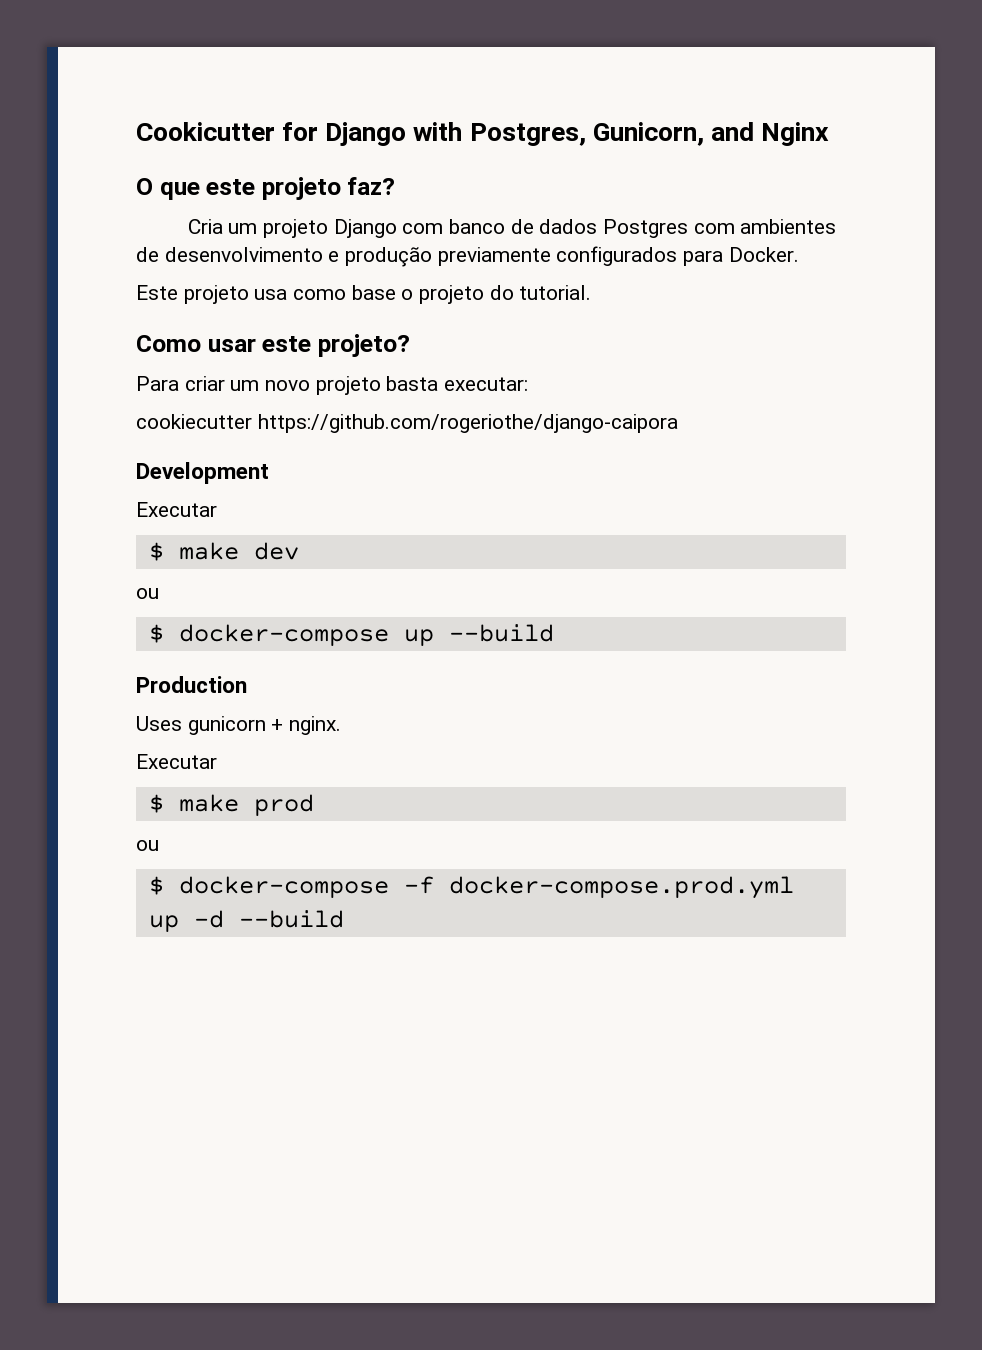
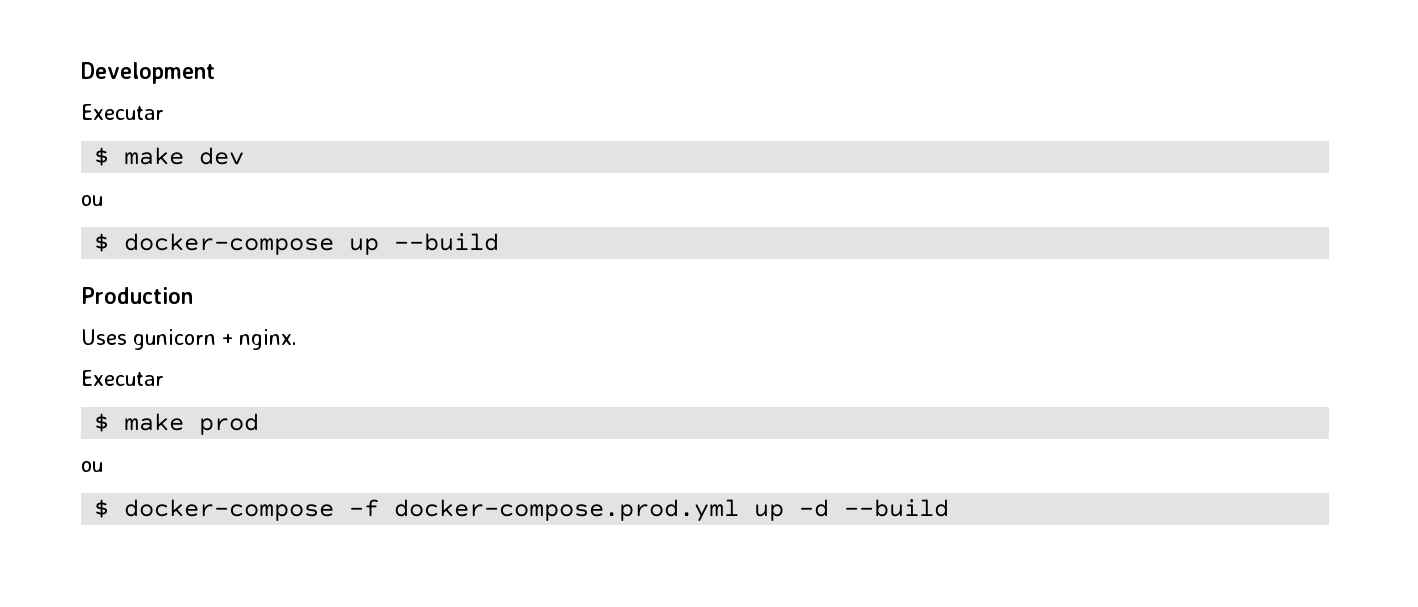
[136,122,830,146] [136,177,396,200] [187,219,837,238] [136,246,799,267] [136,285,592,304] [136,334,410,357] [136,376,529,395] [136,414,678,433] Cookicutter for Django with Postgres, Gunicorn, and Nginx // O que este projeto faz? // Cria um projeto Django com banco de dados Postgres com ambientes de desenvolvimento e produção previamente configurados para Docker. // Este projeto usa como base o projeto do tutorial. // Como usar este projeto? // Para criar um novo projeto basta executar: // cookiecutter https://github.com/rogeriothe/django-caipora // -> (81, 73) none

